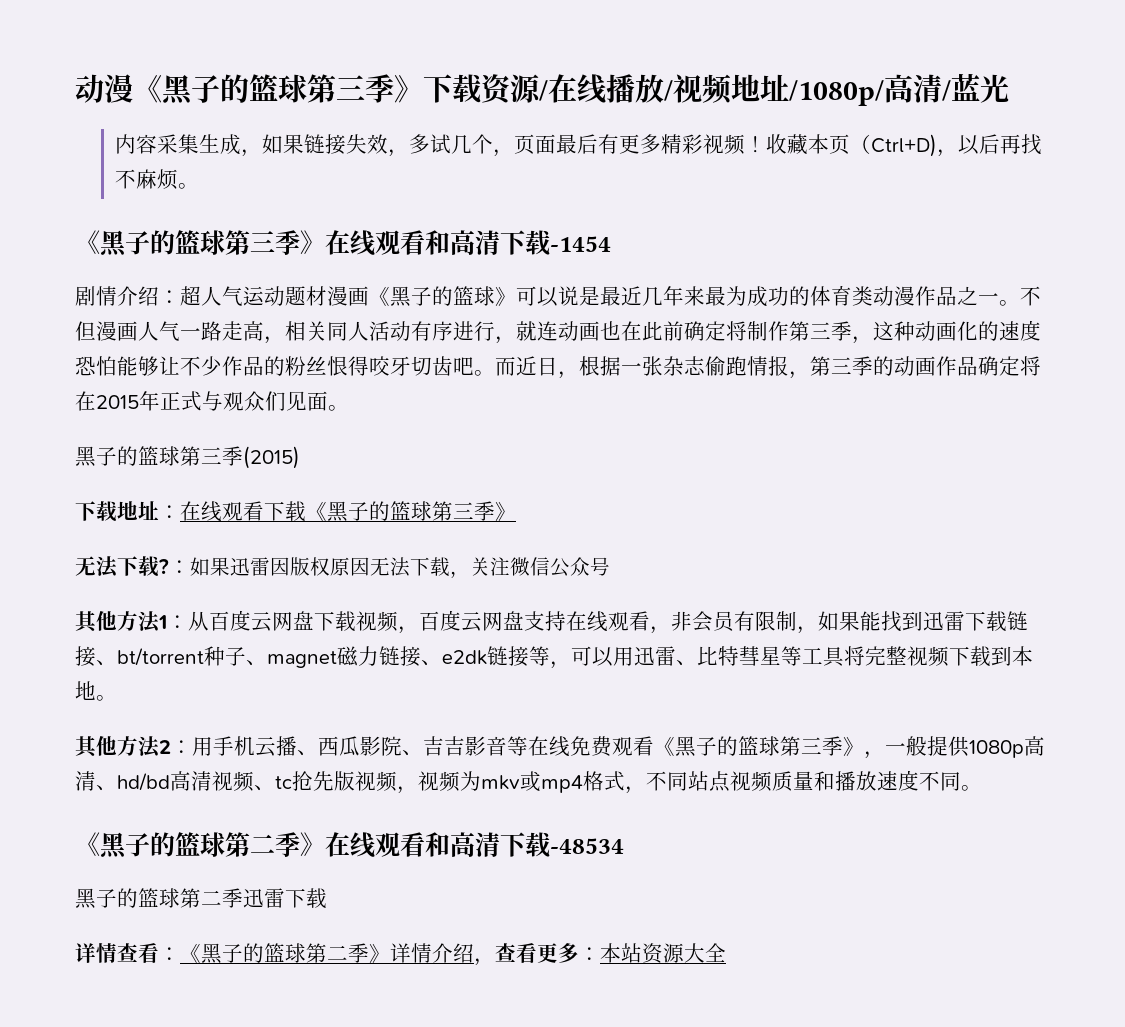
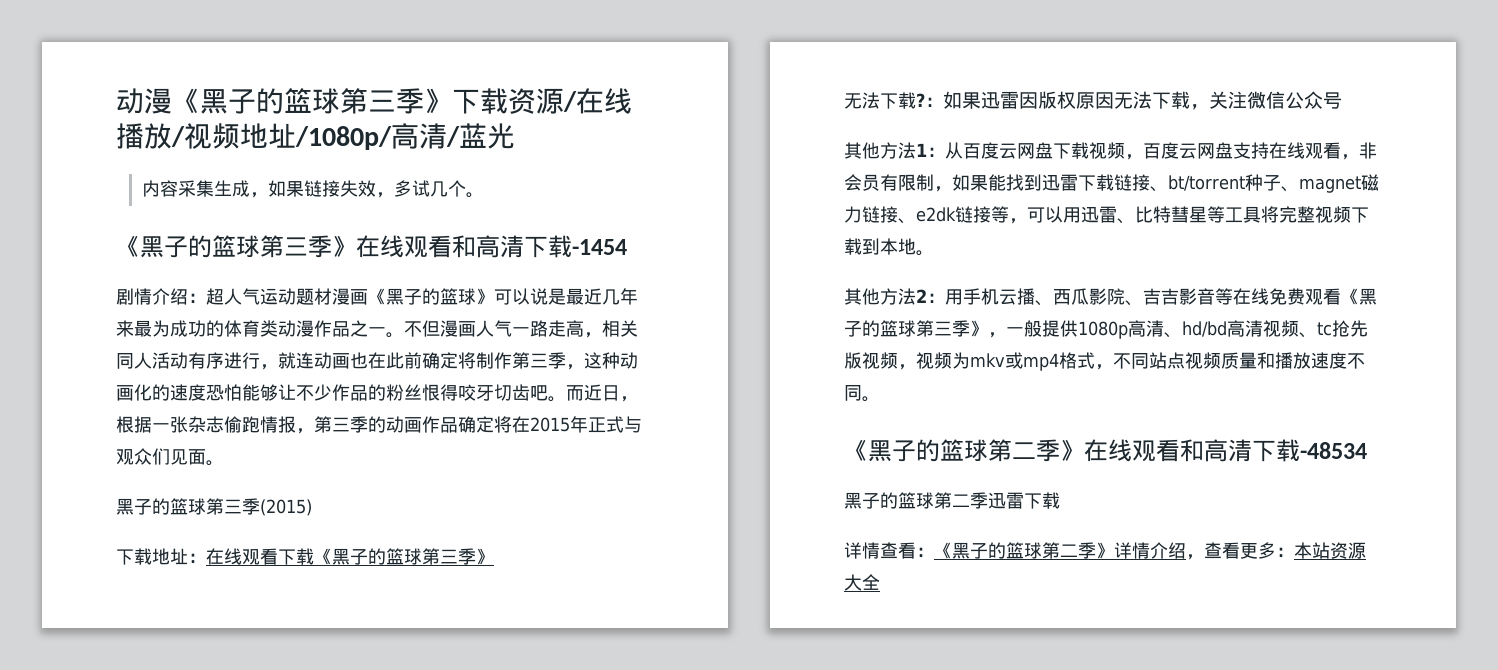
[493,134,1043,157] [115,169,179,190] ，页面最后有更多精彩视频！收藏本页（Ctrl+D)，以后再找不麻烦 -> (466, 188) none

